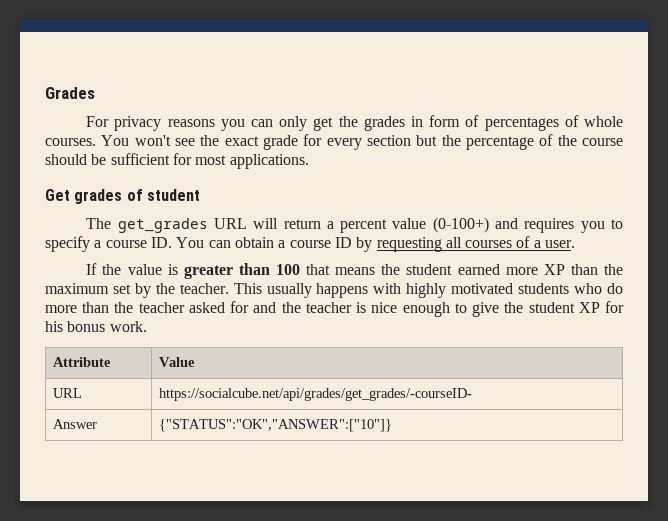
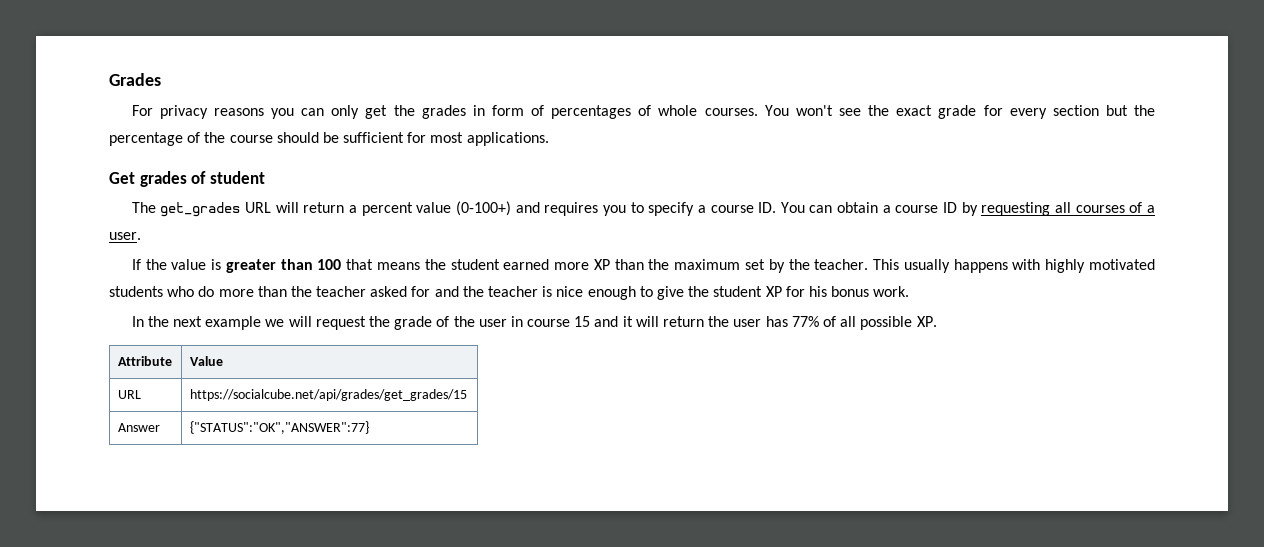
(147, 326) none -> [131,316,937,330] // In the next example we will request the grade of the user in course 15 and it will return the user has 77% of all possible XP.
[159,388,473,401] https://socialcube.net/api/grades/get_grades/-courseID- -> [189,389,467,401] https://socialcube.net/api/grades/get_grades/15
[159,419,393,432] {"STATUS":"OK","ANSWER":["10"]} -> [189,421,369,434] {"STATUS":"OK","ANSWER":77}

